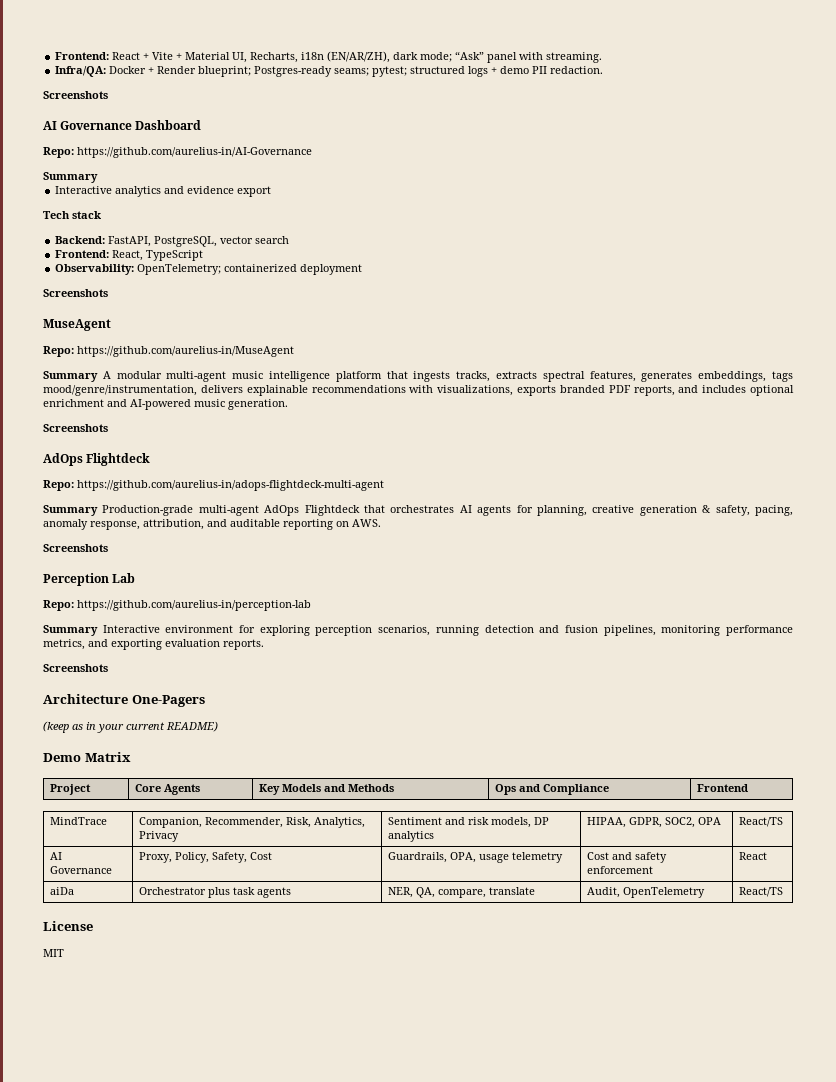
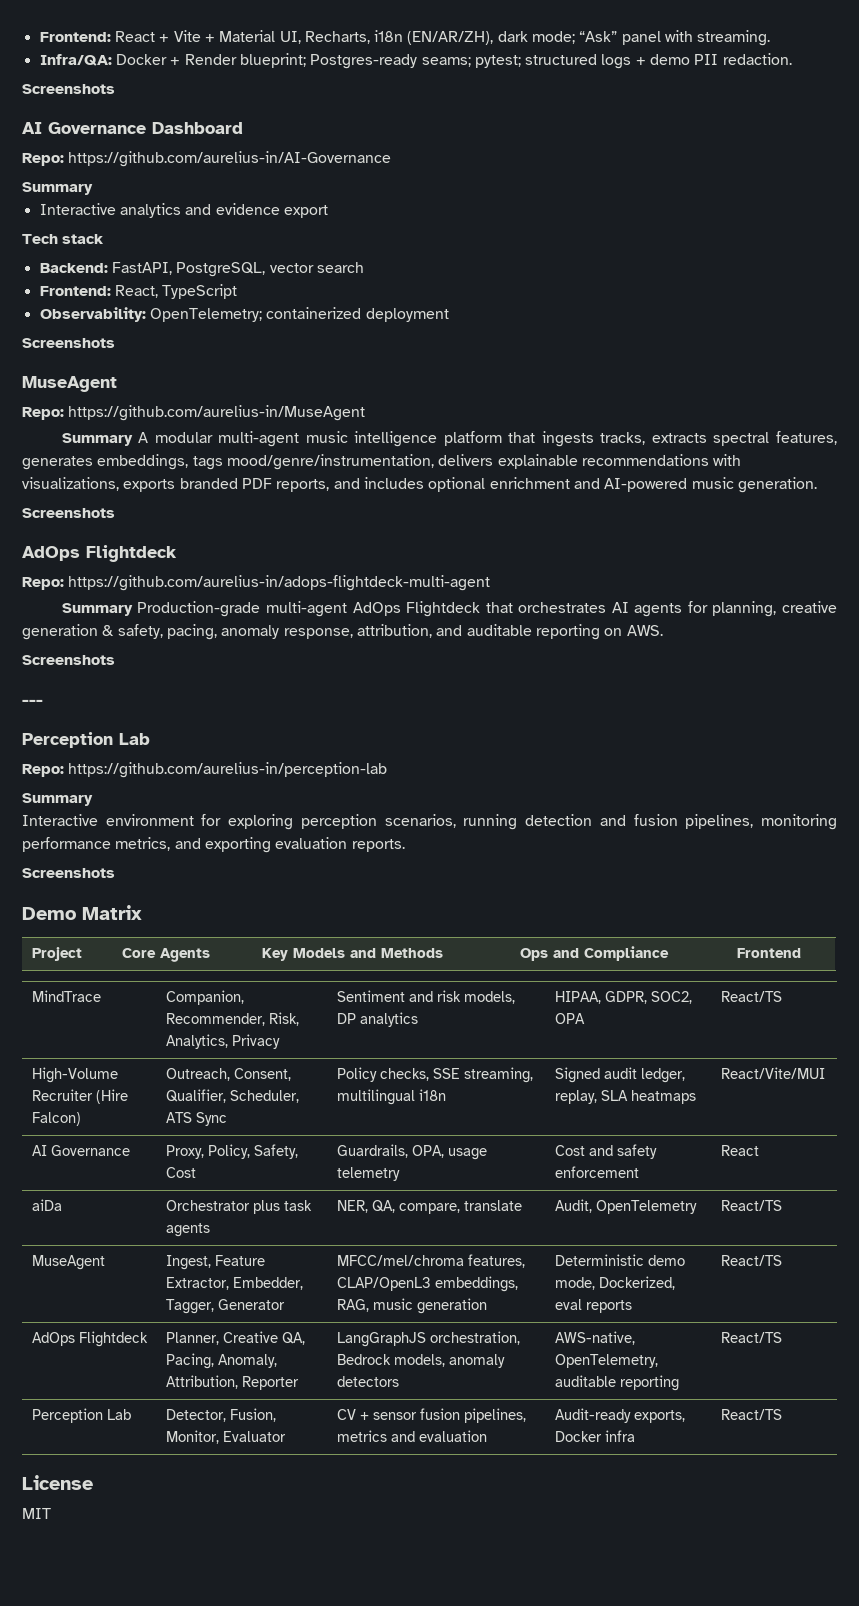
(108, 548) none -> [22,699,43,705] // ---
(98, 630) none -> (93, 799) //
[43,694,205,707] [43,721,218,733] // Architecture One-Pagers // (keep as in your current README) -> (115, 873) none
(784, 822) none -> [31,1067,118,1083] [31,1089,128,1104] [31,1112,81,1126] [165,1068,291,1081] [165,1089,299,1103] [165,1112,227,1126] [336,1067,533,1083] [336,1089,446,1105] [554,1067,685,1083] [554,1090,696,1104] [720,1067,825,1079] // High-Volume Recruiter (Hire Falcon) | Outreach, Consent, Qualifier, Scheduler, ATS Sync | Policy checks, SSE streaming, multilingual i18n | Signed audit ledger, replay, SLA heatmaps | React/Vite/MUI
(784, 892) none -> [31,1255,105,1270] [165,1255,265,1270] [165,1277,303,1290] [165,1299,285,1314] [336,1254,525,1268] [336,1276,518,1292] [336,1298,487,1314] [554,1254,685,1266] [554,1276,675,1290] [554,1299,632,1313] [720,1255,782,1266] [31,1331,148,1347] [165,1331,305,1345] [165,1353,277,1369] [165,1375,299,1390] [336,1331,520,1347] [336,1354,505,1368] [336,1376,399,1387] [554,1331,635,1345] [554,1354,658,1368] [554,1375,679,1391] [720,1332,782,1343] [31,1408,131,1423] [165,1408,276,1422] [165,1430,286,1444] [336,1408,526,1423] [336,1430,487,1442] [554,1408,685,1423] [554,1430,635,1442] [720,1409,782,1420] // MuseAgent | Ingest, Feature Extractor, Embedder, Tagger, Generator | MFCC/mel/chroma features, CLAP/OpenL3 embeddings, RAG, music generation | Deterministic demo mode, Dockerized, eval reports | React/TS // AdOps Flightdeck | Planner, Creative QA, Pacing, Anomaly, Attribution, Reporter | LangGraphJS orchestration, Bedrock models, anomaly detectors | AWS-native, OpenTelemetry, auditable reporting | React/TS // Perception Lab | Detector, Fusion, Monitor, Evaluator | CV + sensor fusion pipelines, metrics and evaluation | Audit-ready exports, Docker infra | React/TS

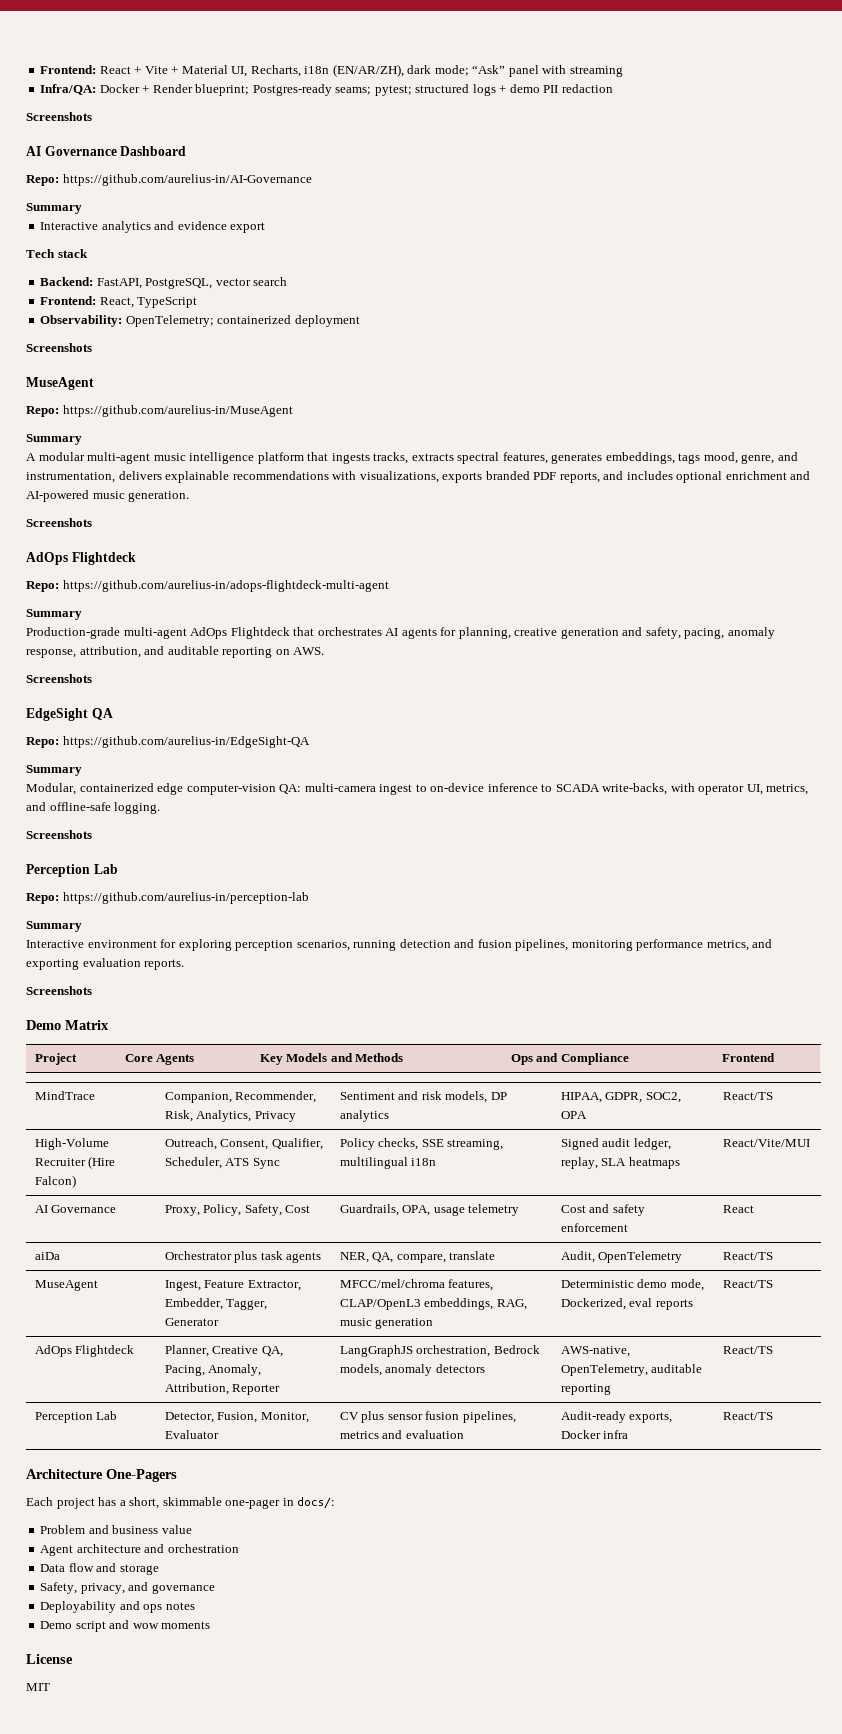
[697,30,771,46] streaming. -> [569,66,623,77] streaming
[722,53,792,65] redaction. -> [561,84,613,93] redaction
(133, 439) none -> (82, 439) //
[226,454,434,470] mood/genre/instrumentation, -> [703,452,798,464] [26,472,115,483] mood, genre, and instrumentation,
(133, 609) none -> (82, 614) //
[102,625,115,636] & -> [622,627,643,636] and
[22,699,43,705] --- -> [26,708,113,721] [26,736,310,748] [26,765,82,776] [26,783,809,795] [26,802,161,814] [26,830,92,839] EdgeSight QA // Repo: https://github.com/aurelius-in/EdgeSight-QA // Summary // Modular, containerized edge computer-vision QA: multi-camera ingest to on-device inference to SCADA write-backs, with operator UI, metrics, and offline-safe logging. // Screenshots
[359,1412,369,1420] + -> [361,1411,385,1423] plus
(782, 1414) none -> [26,1469,177,1482] [26,1497,336,1509] [40,1525,192,1534] [40,1544,239,1556] [40,1563,159,1575] [40,1582,215,1594] [40,1601,195,1613] [40,1620,211,1632] // Architecture One-Pagers // Each project has a short, skimmable one-pager in docs/: // Problem and business value // Agent architecture and orchestration // Data flow and storage // Safety, privacy, and governance // Deployability and ops notes // Demo script and wow moments

